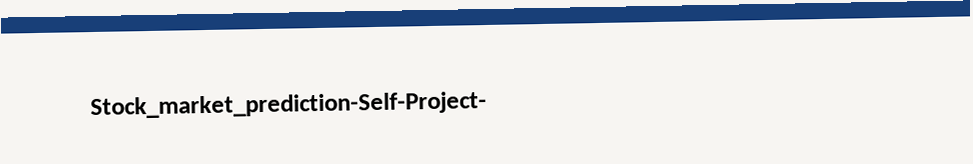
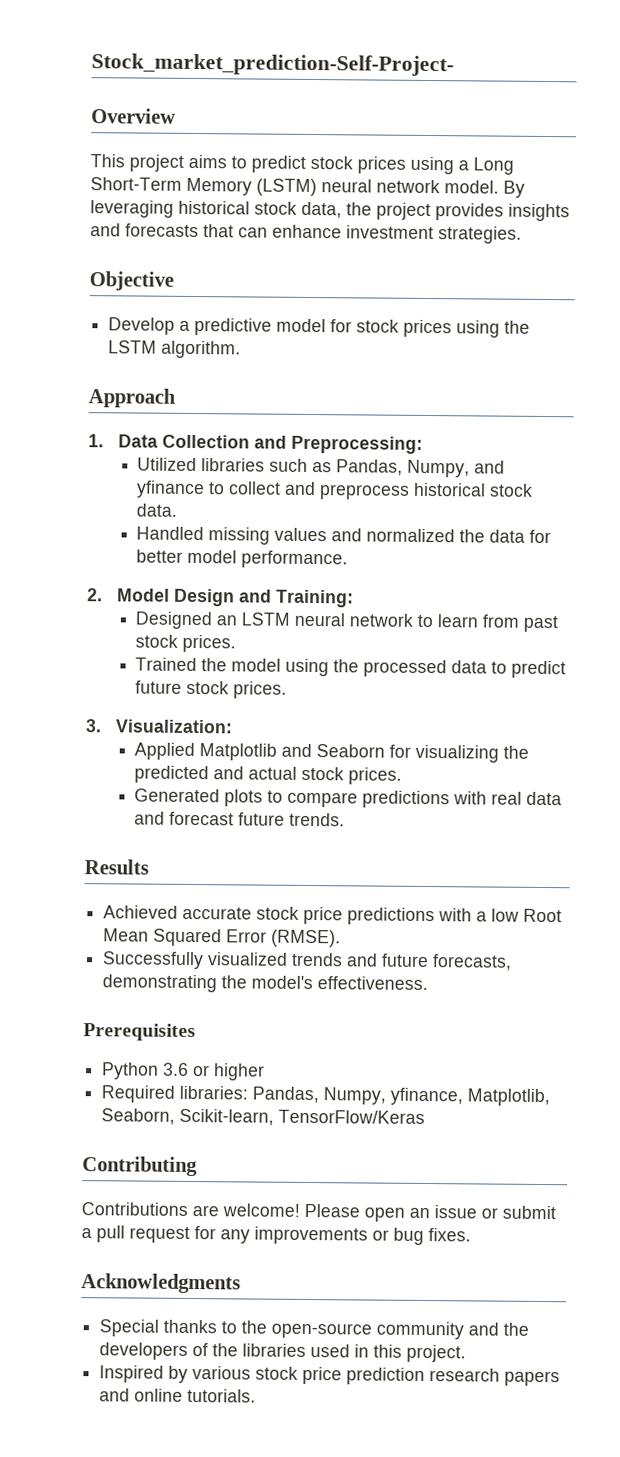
(487, 105) none -> [91,108,176,124] [90,154,514,175] [90,177,525,198] [90,200,570,222] [90,223,522,244] [89,271,174,291] [108,317,531,338] [108,340,242,359] [88,388,176,408] [88,434,424,454] [137,457,506,478] [136,480,534,500] [136,503,178,517] [136,526,552,545] [136,549,349,569] [87,588,355,608] [135,611,559,633] [135,634,237,653] [135,657,567,679] [135,680,288,699] [85,719,234,734] [134,742,530,763] [134,765,403,785] [134,788,563,809] [134,811,346,827] [84,859,149,875] [103,905,563,926] [103,928,342,948] [102,951,513,971] [102,974,429,993] [83,1023,196,1042] [101,1062,266,1081] [101,1085,551,1107] [101,1108,426,1126] [82,1156,198,1177] [81,1202,556,1222] [81,1225,471,1245] [81,1273,241,1294] [99,1319,530,1340] [99,1342,467,1363] [99,1365,561,1387] [99,1388,257,1403] // Overview // This project aims to predict stock prices using a Long Short-Term Memory (LSTM) neural network model. By leveraging historical stock data, the project provides insights and forecasts that can enhance investment strategies. // Objective // Develop a predictive model for stock prices using the LSTM algorithm. // Approach // 1. Data Collection and Preprocessing: // Utilized libraries such as Pandas, Numpy, and yfinance to collect and preprocess historical stock data. // Handled missing values and normalized the data for better model performance. // 2. Model Design and Training: // Designed an LSTM neural network to learn from past stock prices. // Trained the model using the processed data to predict future stock prices. // 3. Visualization: // Applied Matplotlib and Seaborn for visualizing the predicted and actual stock prices. // Generated plots to compare predictions with real data and forecast future trends. // Results // Achieved accurate stock price predictions with a low Root Mean Squared Error (RMSE). // Successfully visualized trends and future forecasts, demonstrating the model's effectiveness. // Prerequisites // Python 3.6 or higher // Required libraries: Pandas, Numpy, yfinance, Matplotlib, Seaborn, Scikit-learn, TensorFlow/Keras // Contributing // Contributions are welcome! Please open an issue or submit a pull request for any improvements or bug fixes. // Acknowledgments // Special thanks to the open-source community and the developers of the libraries used in this project. // Inspired by various stock price prediction research papers and online tutorials.

